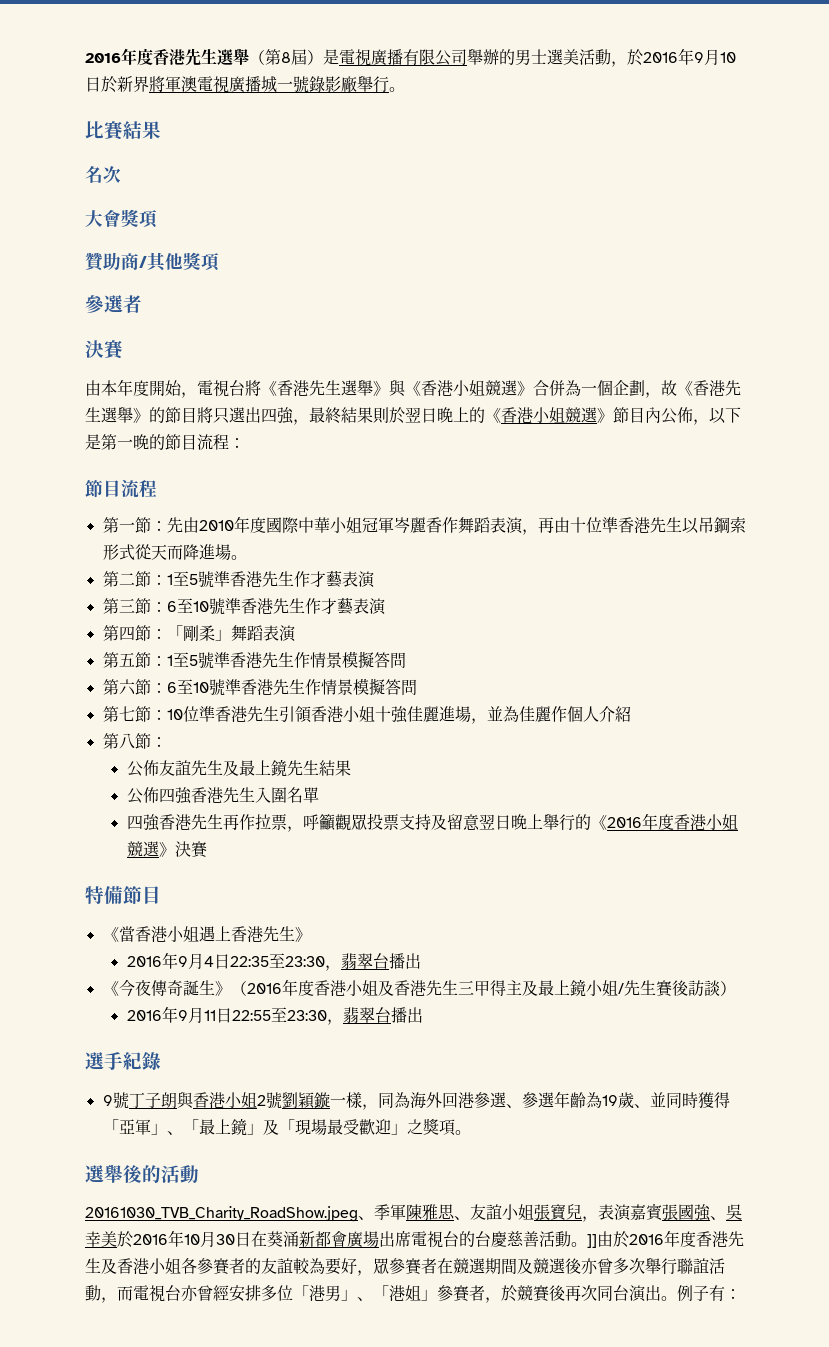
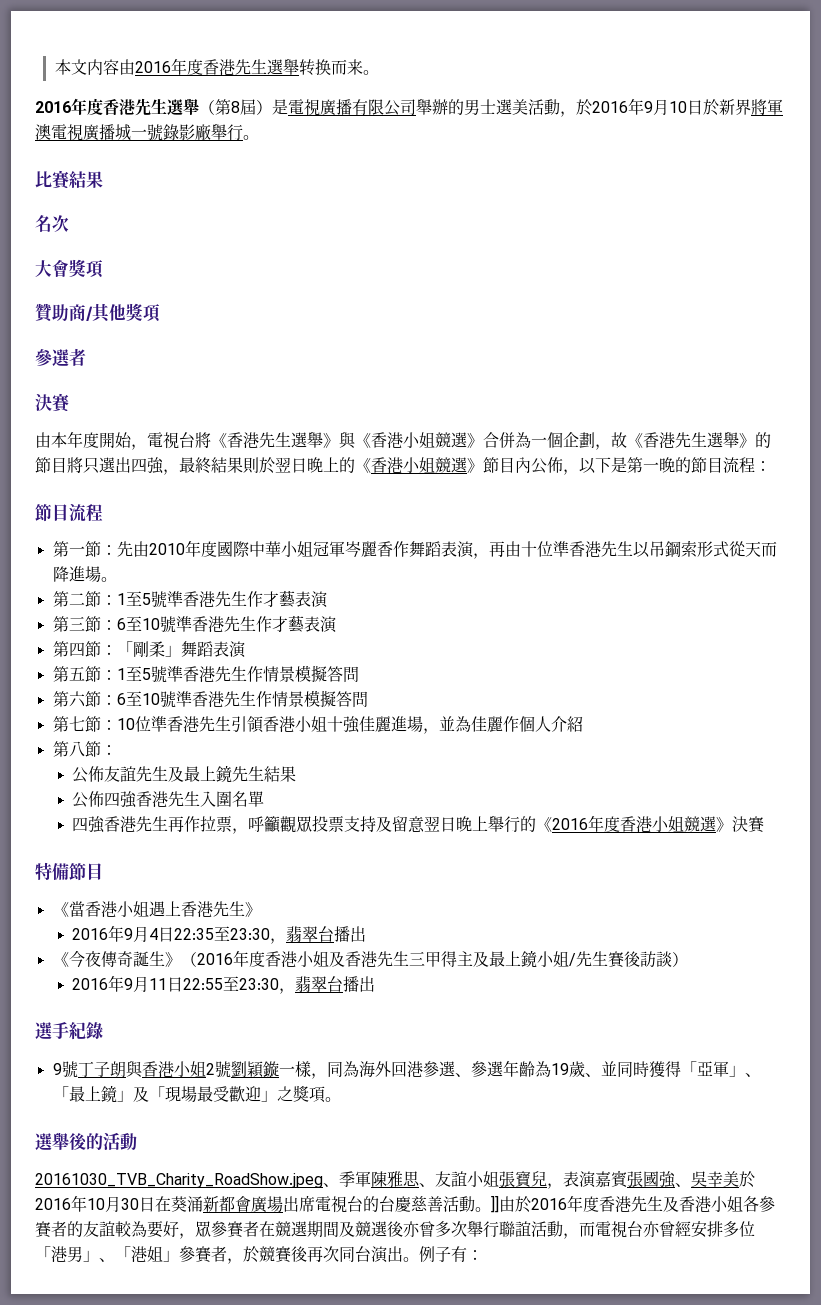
(85, 58) none -> [54,58,379,76] 本文内容由2016年度香港先生選舉转换而来。 //

